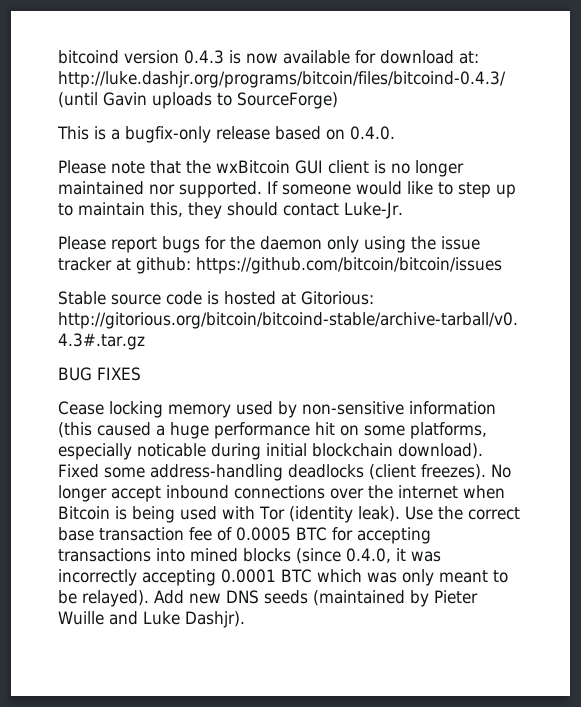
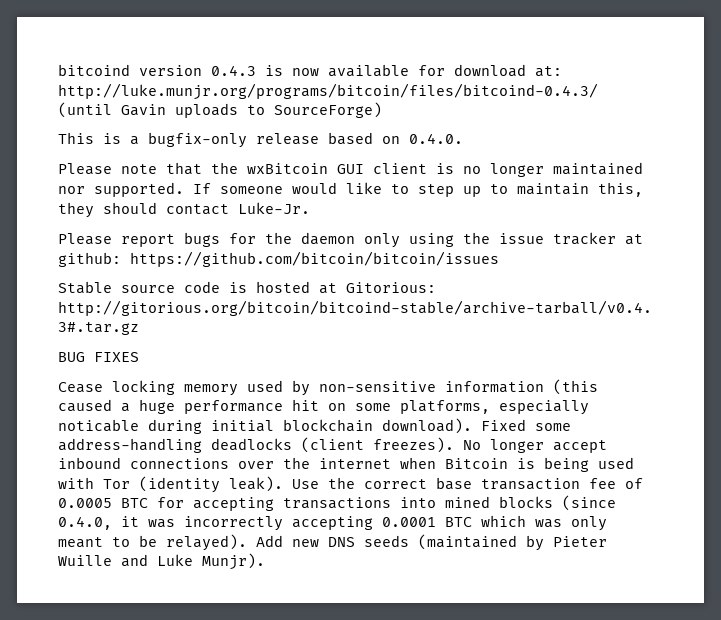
[58,71,506,88] http://luke.dashjr.org/programs/bitcoin/files/bitcoind-0.4.3/ -> [58,83,598,100] http://luke.munjr.org/programs/bitcoin/files/bitcoind-0.4.3/
[185,611,245,628] Dashjr). -> [202,553,265,570] Munjr).

